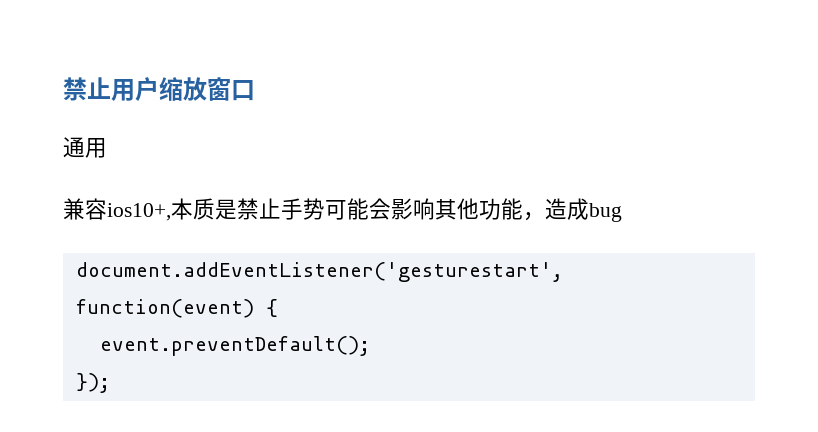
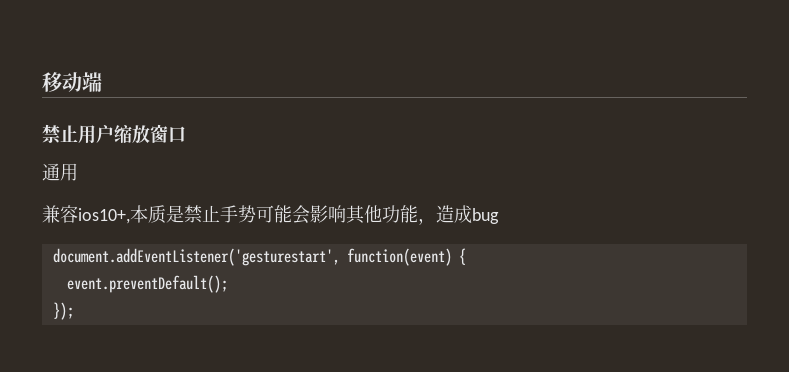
(63, 89) none -> [42,72,102,92] 移动端 //

